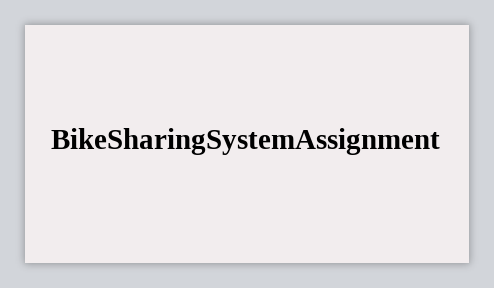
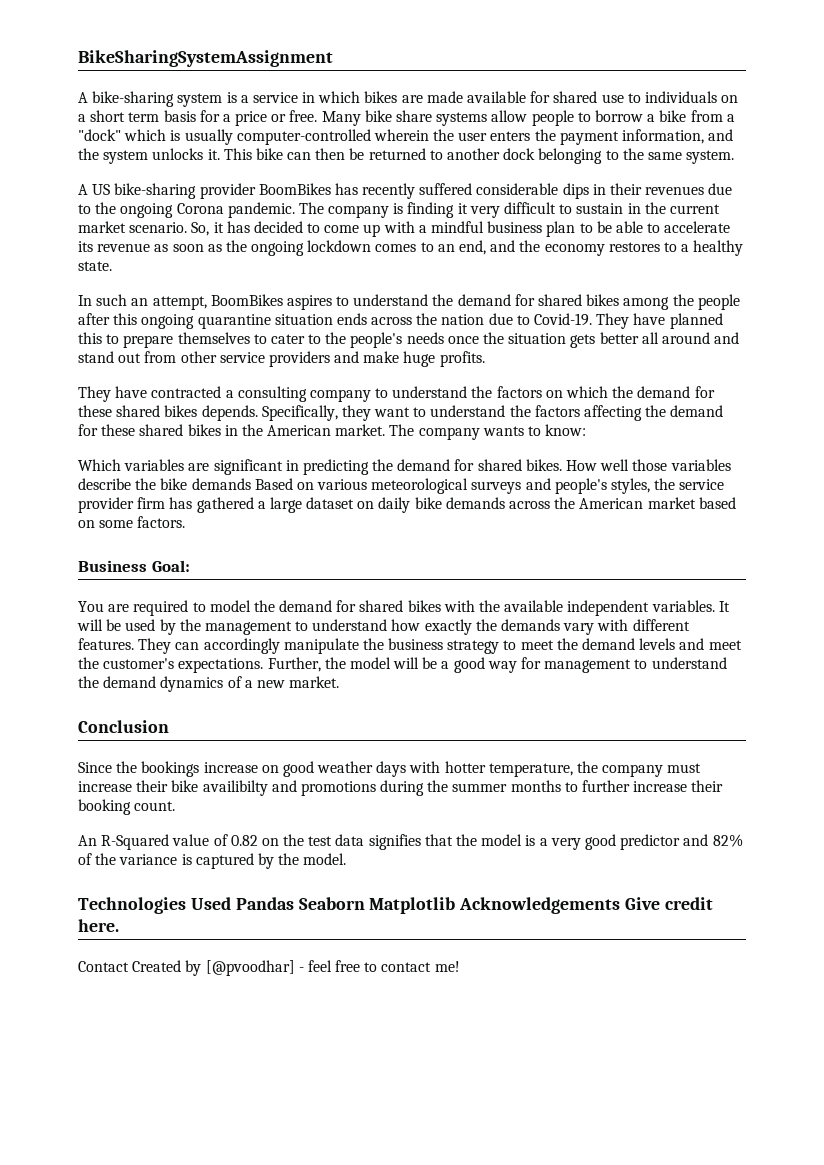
(440, 141) none -> [78,91,739,107] [78,110,735,126] [78,129,734,145] [78,148,735,164] [78,183,733,199] [78,202,720,218] [78,221,731,237] [78,240,744,256] [78,261,112,271] [78,294,740,310] [78,313,723,329] [78,332,740,348] [78,351,485,367] [78,386,715,402] [78,405,724,421] [78,424,587,440] [78,459,731,475] [78,478,725,494] [78,497,736,513] [78,516,186,528] [78,560,190,572] [78,600,730,616] [77,619,690,635] [78,638,742,654] [78,657,727,673] [78,676,340,692] [78,720,169,733] [78,761,702,777] [78,780,724,796] [78,799,176,815] [78,834,743,850] [78,853,347,869] [78,897,714,914] [78,919,119,932] [78,960,460,976] // A bike-sharing system is a service in which bikes are made available for shared use to individuals on a short term basis for a price or free. Many bike share systems allow people to borrow a bike from a "dock" which is usually computer-controlled wherein the user enters the payment information, and the system unlocks it. This bike can then be returned to another dock belonging to the same system. // A US bike-sharing provider BoomBikes has recently suffered considerable dips in their revenues due to the ongoing Corona pandemic. The company is finding it very difficult to sustain in the current market scenario. So, it has decided to come up with a mindful business plan to be able to accelerate its revenue as soon as the ongoing lockdown comes to an end, and the economy restores to a healthy state. // In such an attempt, BoomBikes aspires to understand the demand for shared bikes among the people after this ongoing quarantine situation ends across the nation due to Covid-19. They have planned this to prepare themselves to cater to the people's needs once the situation gets better all around and stand out from other service providers and make huge profits. // They have contracted a consulting company to understand the factors on which the demand for these shared bikes depends. Specifically, they want to understand the factors affecting the demand for these shared bikes in the American market. The company wants to know: // Which variables are significant in predicting the demand for shared bikes. How well those variables describe the bike demands Based on various meteorological surveys and people's styles, the service provider firm has gathered a large dataset on daily bike demands across the American market based on some factors. // Business Goal: // You are required to model the demand for shared bikes with the available independent variables. It will be used by the management to understand how exactly the demands vary with different features. They can accordingly manipulate the business strategy to meet the demand levels and meet the customer's expectations. Further, the model will be a good way for management to understand the demand dynamics of a new market. // Conclusion // Since the bookings increase on good weather days with hotter temperature, the company must increase their bike availibilty and promotions during the summer months to further increase their booking count. // An R-Squared value of 0.82 on the test data signifies that the model is a very good predictor and 82% of the variance is captured by the model. // Technologies Used Pandas Seaborn Matplotlib Acknowledgements Give credit here. // Contact Created by [@pvoodhar] - feel free to contact me!

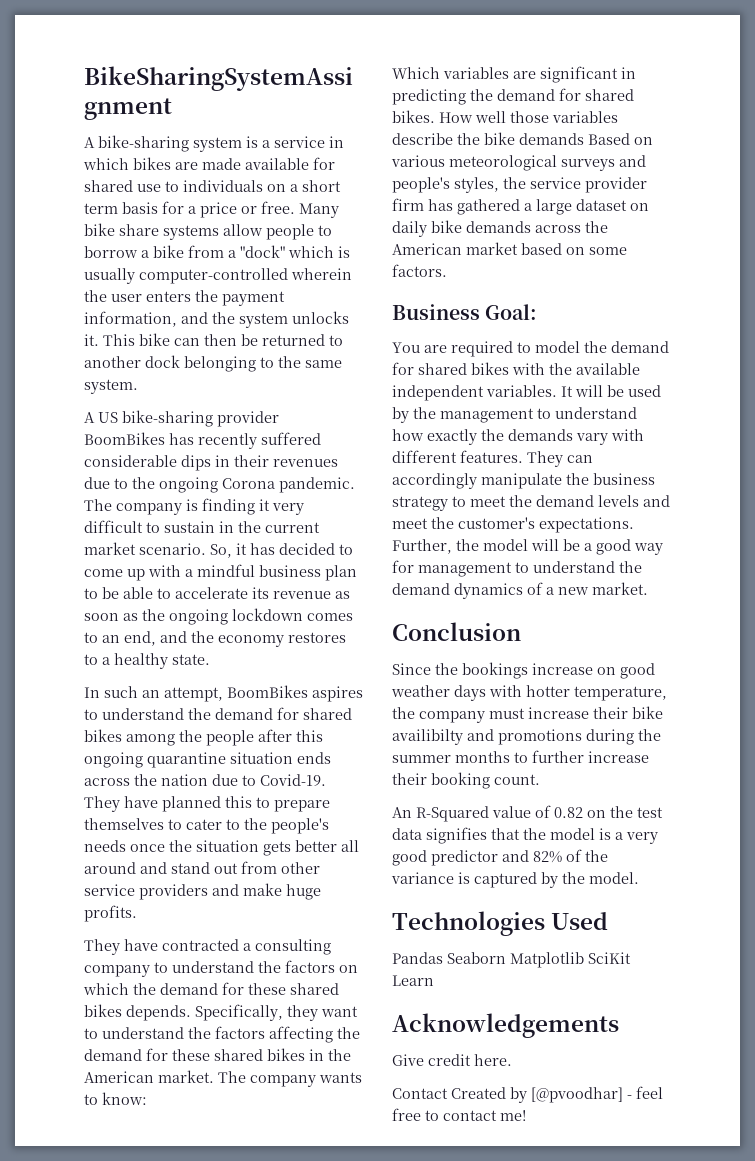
(231, 903) none -> (609, 921) //
(456, 905) none -> [588,952,631,964] [392,975,434,986] SciKit Learn //
(621, 905) none -> (619, 1025) //

